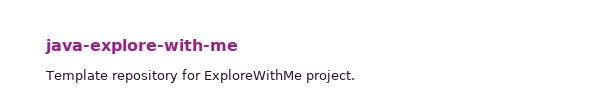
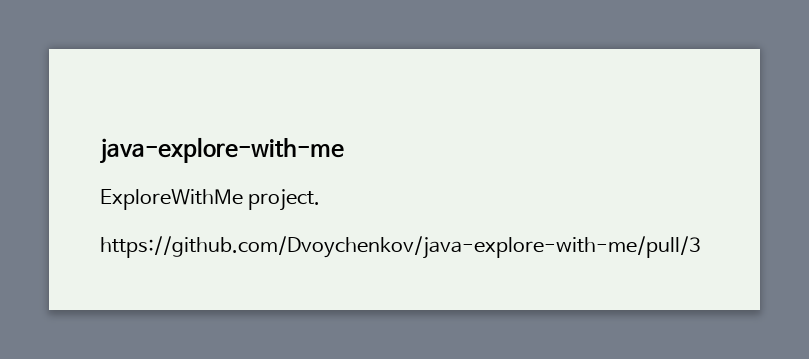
[45,69,201,83] Template repository for -> (344, 150) none
(355, 76) none -> [100,236,701,259] // https://github.com/Dvoychenkov/java-explore-with-me/pull/3

